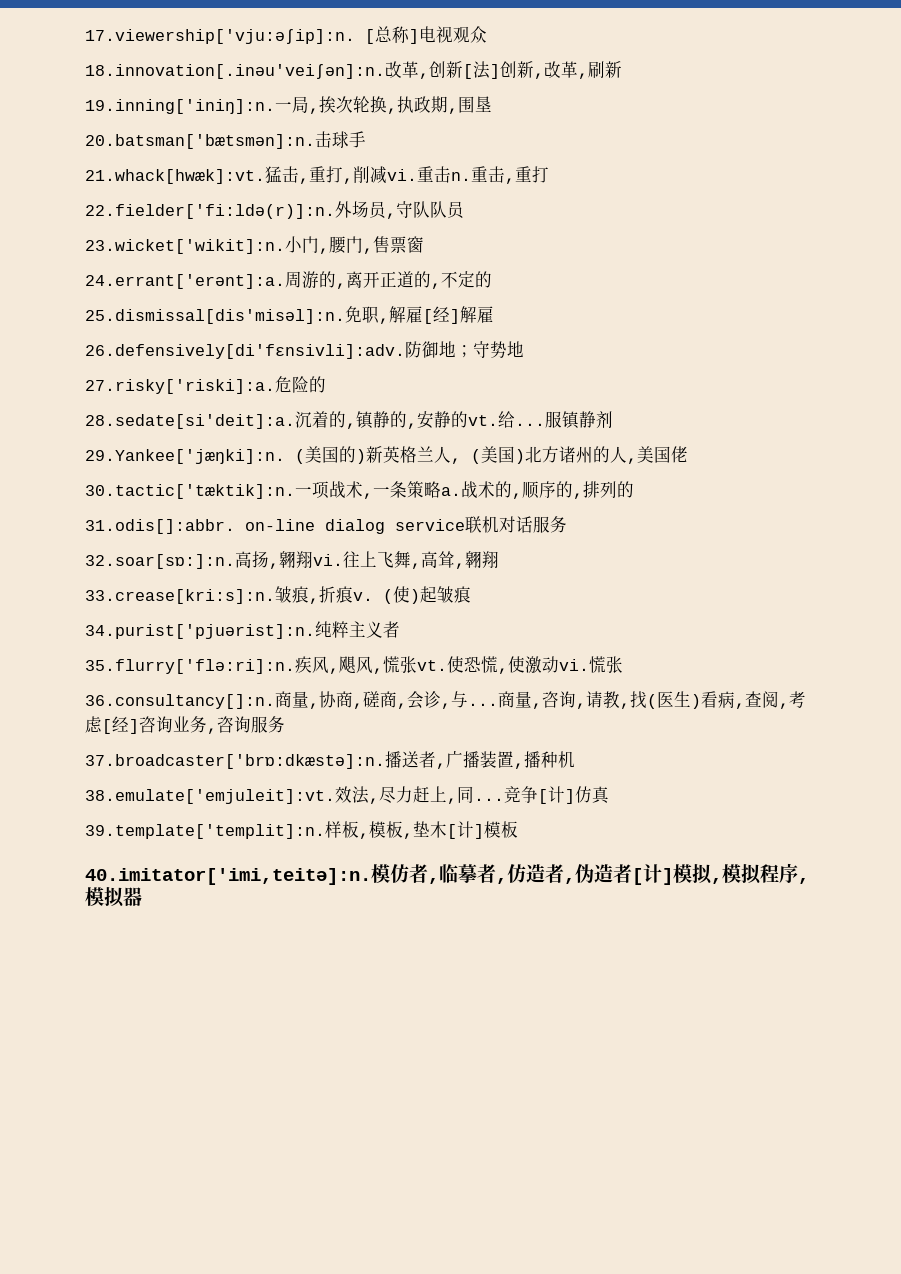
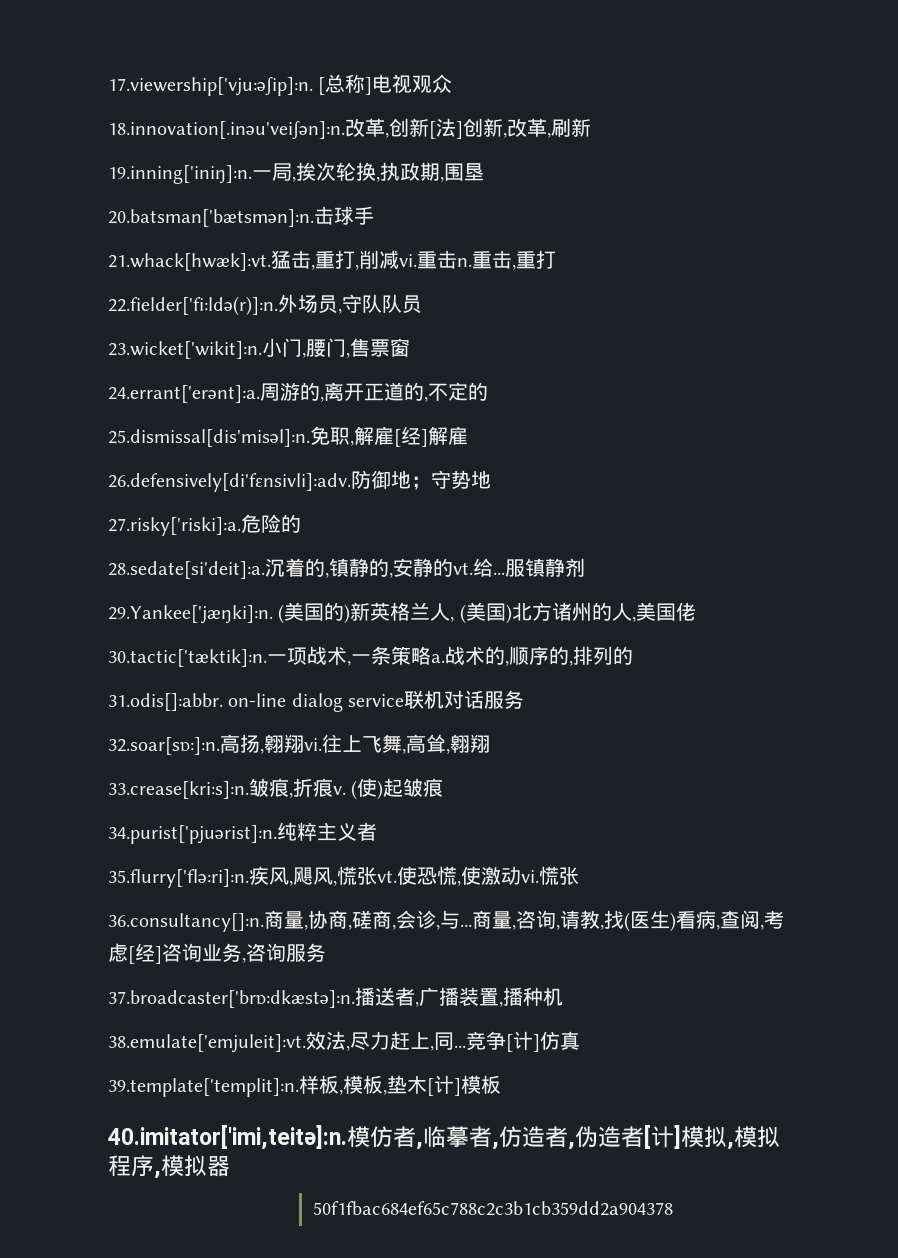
(142, 896) none -> [312,1201,673,1216] // 50f1fbac684ef65c788c2c3b1cb359dd2a904378

